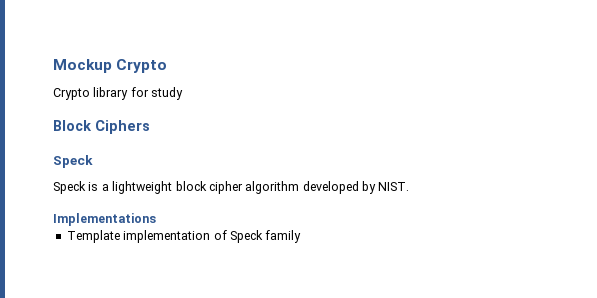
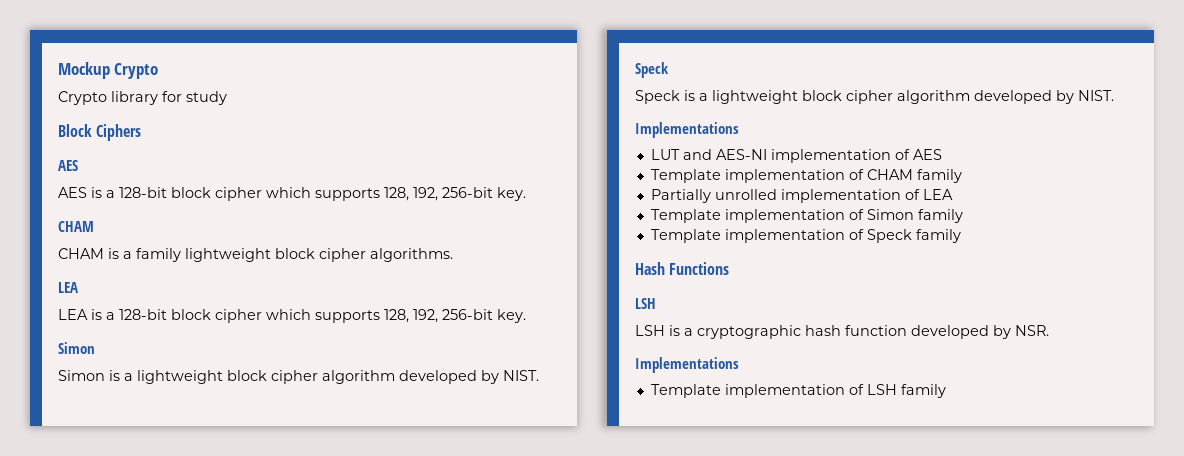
(150, 127) none -> [58,160,78,171] [58,187,526,201] [58,221,94,232] [58,248,453,262] [58,282,79,293] [58,309,526,323] [58,342,95,354] [58,370,539,384] // AES // AES is a 128-bit block cipher which supports 128, 192, 256-bit key. // CHAM // CHAM is a family lightweight block cipher algorithms. // LEA // LEA is a 128-bit block cipher which supports 128, 192, 256-bit key. // Simon // Simon is a lightweight block cipher algorithm developed by NIST.
(156, 219) none -> [650,149,942,163] [650,169,962,183] [650,189,953,203] [650,209,963,223] // LUT and AES-NI implementation of AES // Template implementation of CHAM family // Partially unrolled implementation of LEA // Template implementation of Simon family
(302, 236) none -> [635,262,730,275] [635,298,656,309] [635,325,1049,339] [635,357,739,373] [650,384,946,398] // Hash Functions // LSH // LSH is a cryptographic hash function developed by NSR. // Implementations // Template implementation of LSH family

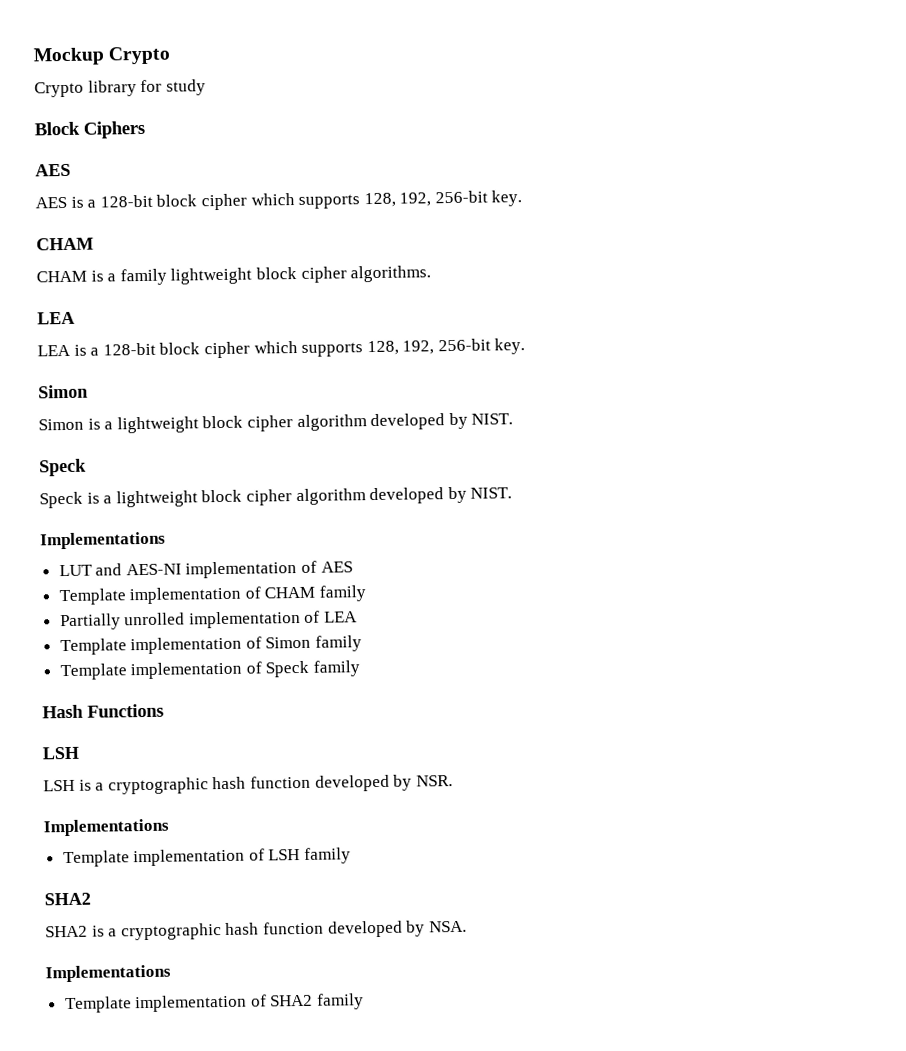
(946, 391) none -> [44,892,91,906] [45,920,467,941] [45,964,171,983] [64,993,365,1014] // SHA2 // SHA2 is a cryptographic hash function developed by NSA. // Implementations // Template implementation of SHA2 family

